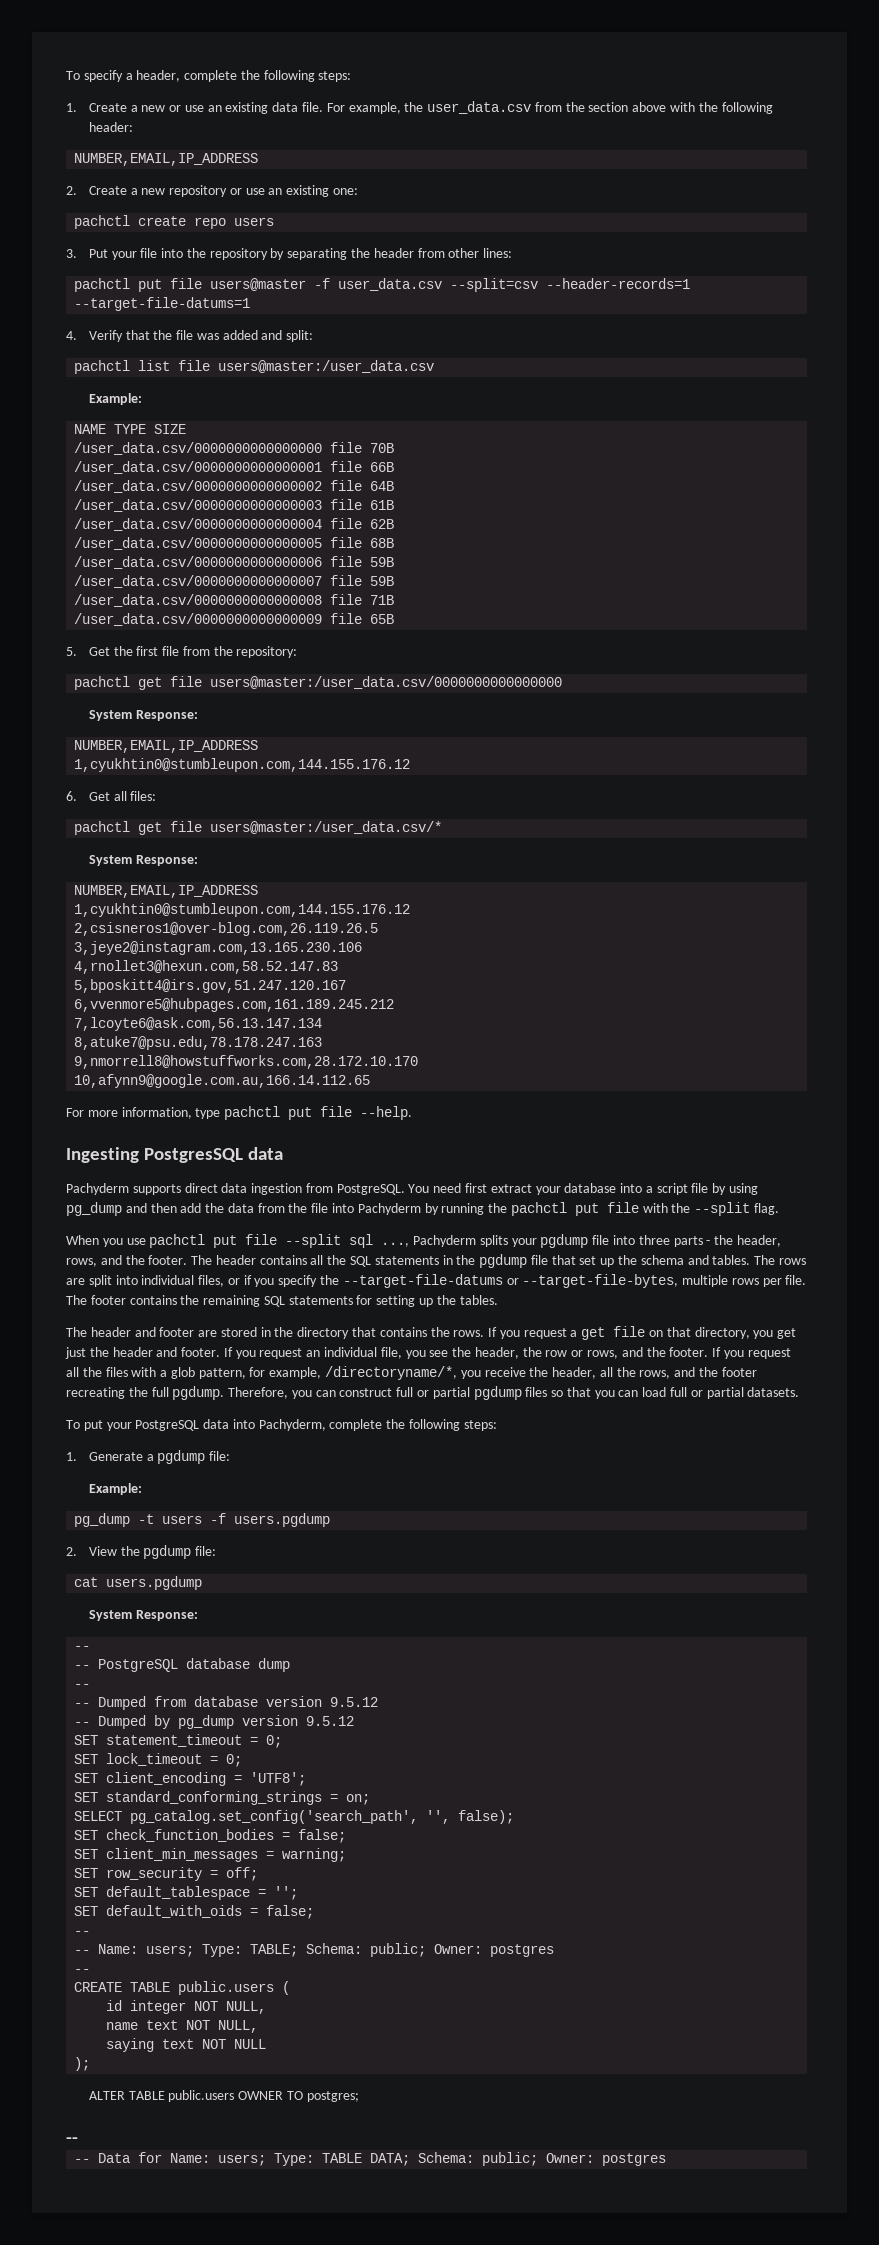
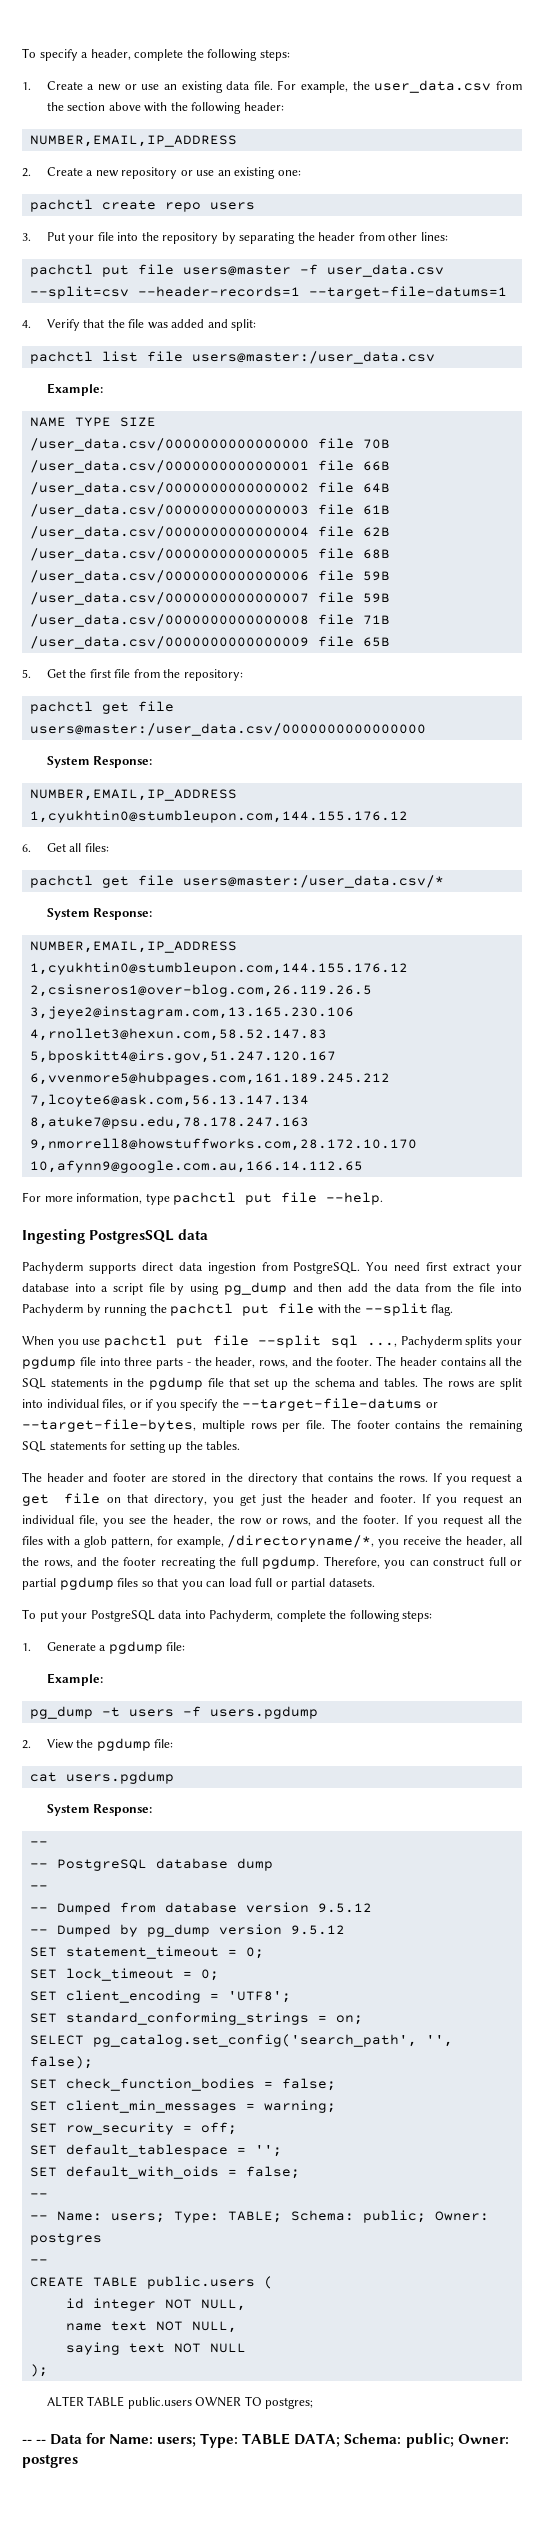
(78, 2140) // -> (32, 2441) none

